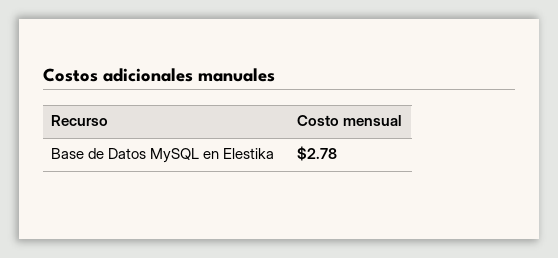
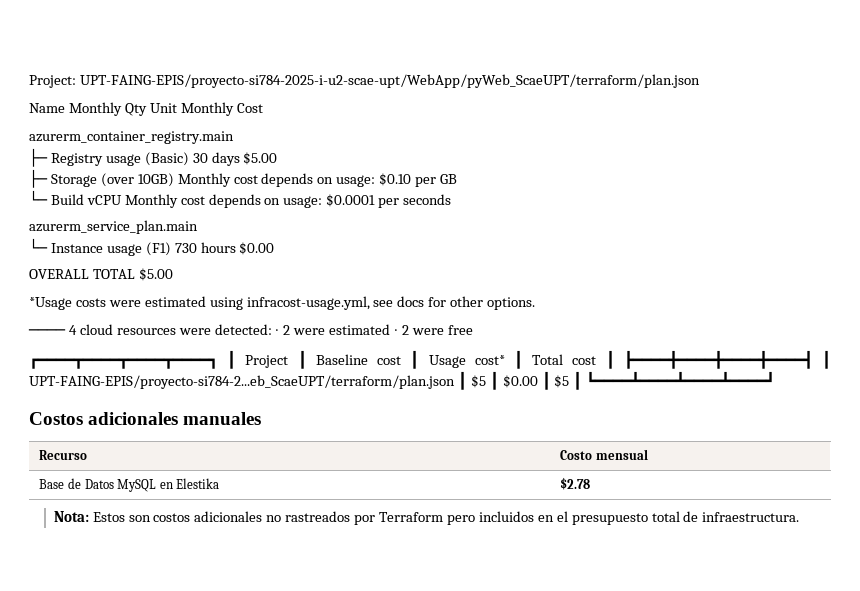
(43, 75) none -> [29,74,700,88] [29,102,263,116] [29,131,234,144] [29,148,278,167] [29,169,458,188] [29,190,452,208] [29,220,198,234] [29,238,275,256] [29,268,173,281] [29,296,536,310] [28,324,473,335] [29,350,831,369] [29,371,776,390] Project: UPT-FAING-EPIS/proyecto-si784-2025-i-u2-scae-upt/WebApp/pyWeb_ScaeUPT/terraform/plan.json // Name Monthly Qty Unit Monthly Cost // azurerm_container_registry.main // ├─ Registry usage (Basic) 30 days $5.00 // ├─ Storage (over 10GB) Monthly cost depends on usage: $0.10 per GB // └─ Build vCPU Monthly cost depends on usage: $0.0001 per seconds // azurerm_service_plan.main // └─ Instance usage (F1) 730 hours $0.00 // OVERALL TOTAL $5.00 // *Usage costs were estimated using infracost-usage.yml, see docs for other options. // ──── 4 cloud resources were detected: ∙ 2 were estimated ∙ 2 were free // ┏━━━━┳━━━━┳━━━━┳━━━━┓ ┃ Project ┃ Baseline cost ┃ Usage cost* ┃ Total cost ┃ ┣━━━━╋━━━━╋━━━━╋━━━━┫ ┃ UPT-FAING-EPIS/proyecto-si784-2...eb_ScaeUPT/terraform/plan.json ┃ $5 ┃ $0.00 ┃ $5 ┃ ┗━━━━┻━━━━┻━━━━┻━━━━┛ //
(338, 153) none -> [53,511,800,525] // Nota: Estos son costos adicionales no rastreados por Terraform pero incluidos en el presupuesto total de infraestructura.

